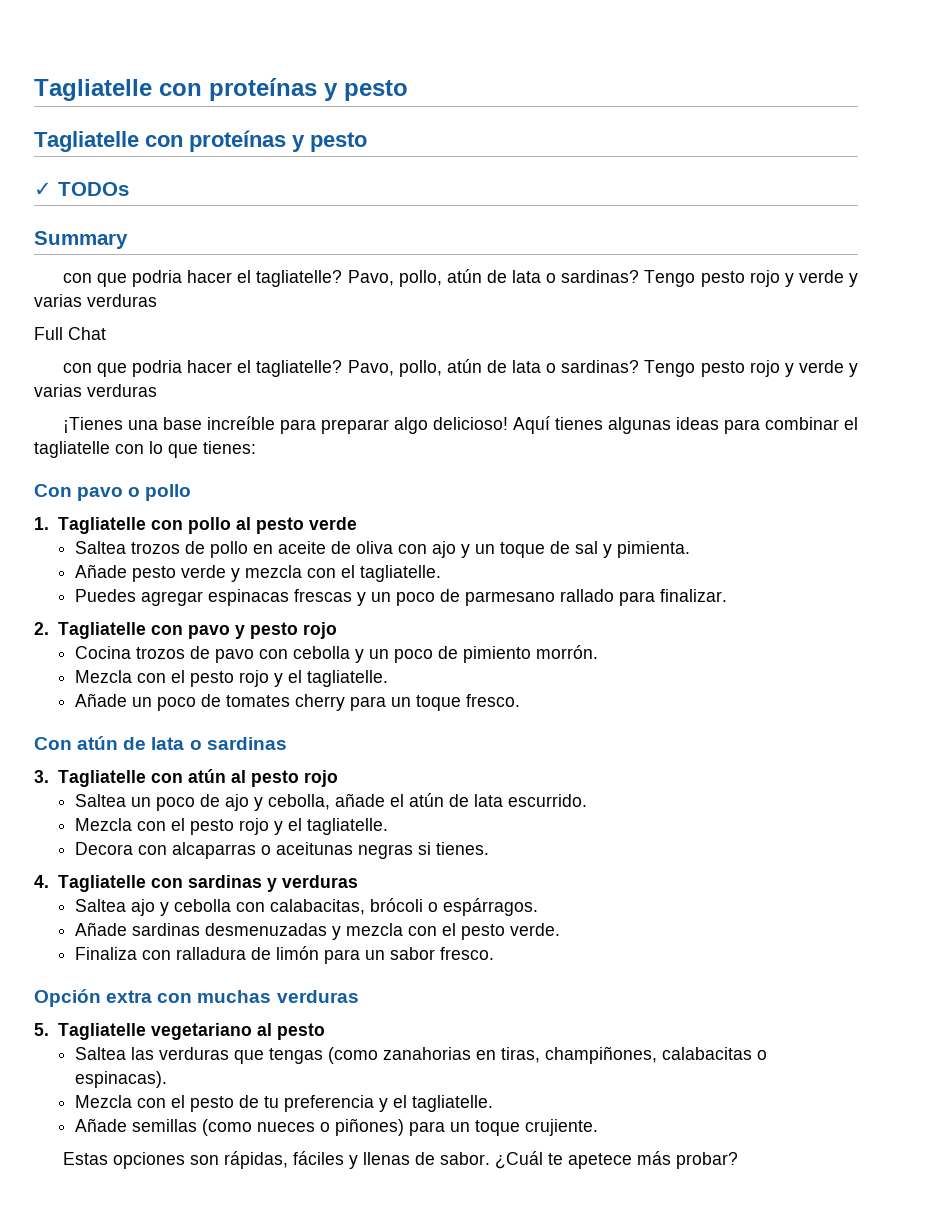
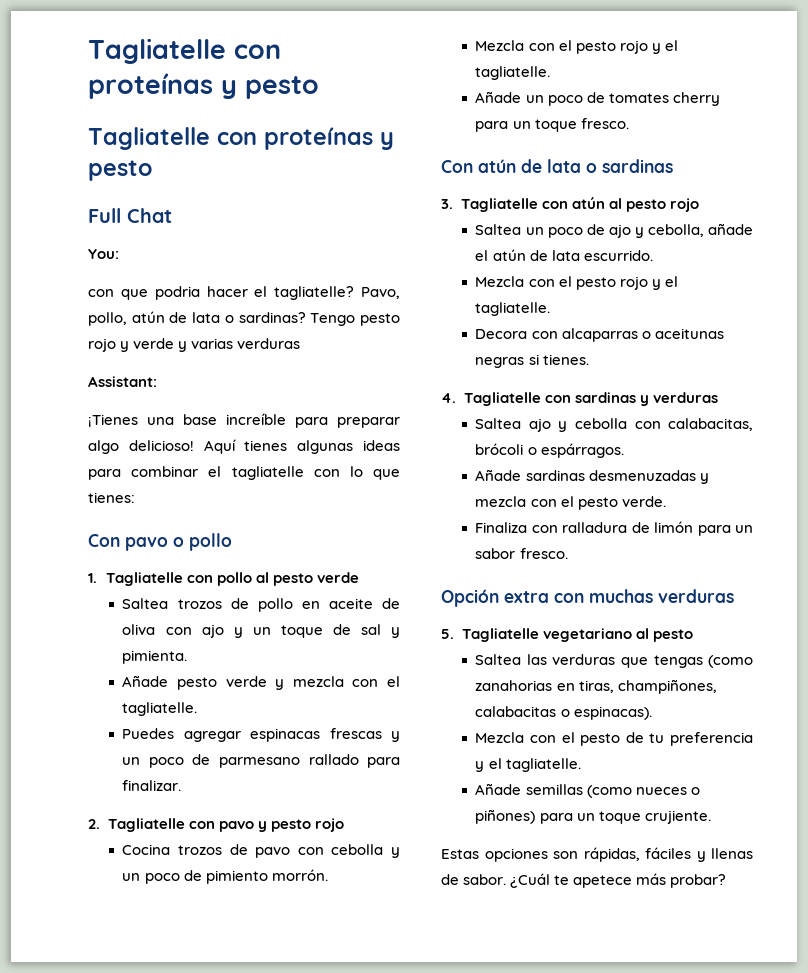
[34,182,129,196] [34,231,128,249] ✓ TODOs // Summary -> [88,208,172,223] [88,249,119,259] Full Chat // You:
[34,327,106,340] [62,359,859,377] [34,384,157,397] Full Chat // con que podria hacer el tagliatelle? Pavo, pollo, atún de lata o sardinas? Tengo pesto rojo y verde y varias verduras -> [88,376,157,387] Assistant:

